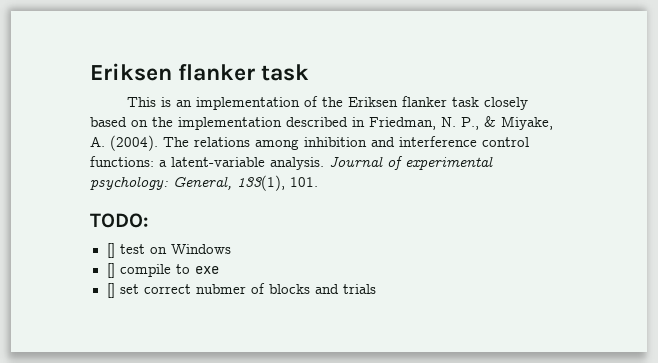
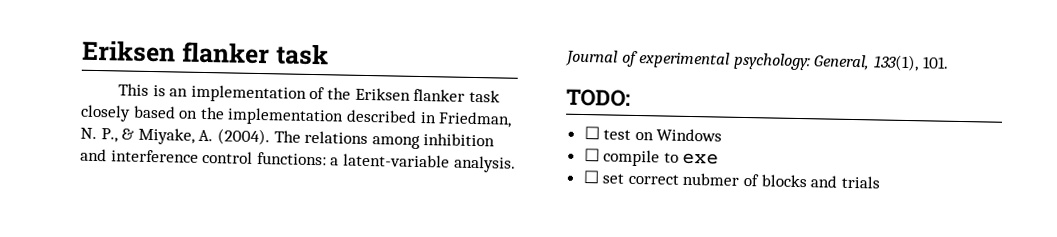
[106,243,115,258] [] -> [583,126,600,140] ☐
[106,263,115,278] [] -> [583,148,600,162] ☐
[106,283,115,298] [] -> [582,170,600,184] ☐

